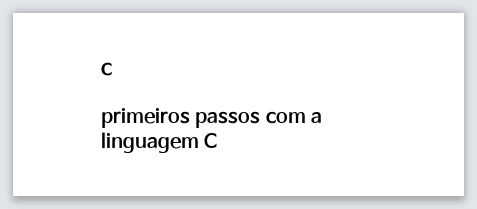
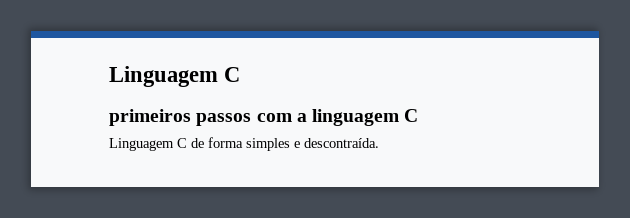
[101,62,112,76] c -> [109,66,241,87] Linguagem C
(218, 140) none -> [109,137,379,151] // Linguagem C de forma simples e descontraída.

